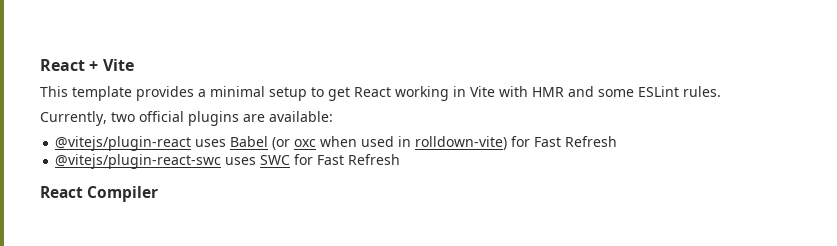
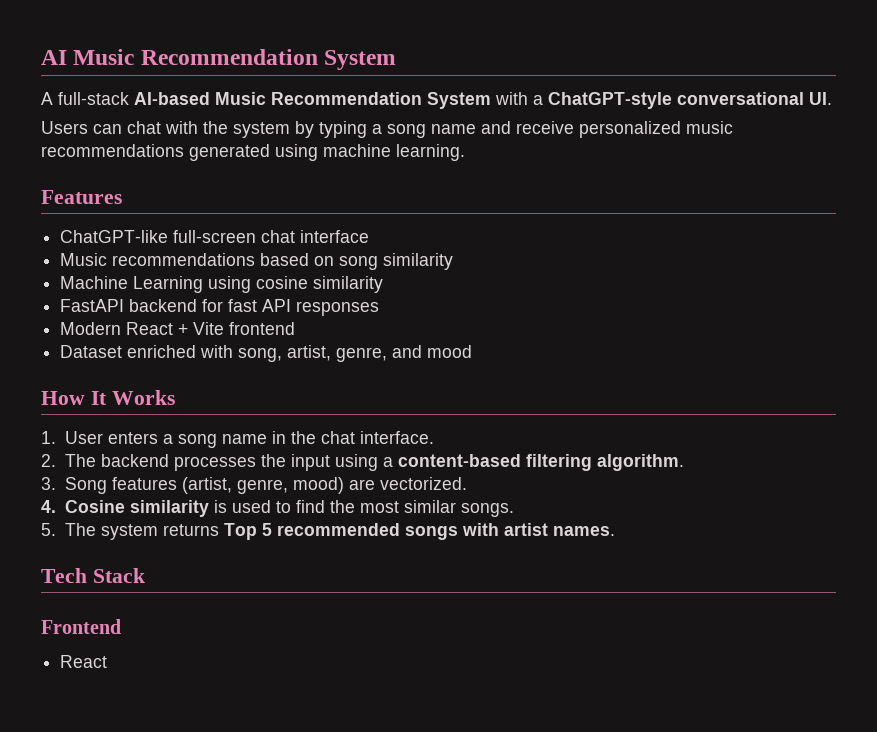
[40,59,134,71] [40,86,721,101] [40,111,333,126] [55,136,618,151] [55,154,401,169] [40,186,159,202] React + Vite // This template provides a minimal setup to get React working in Vite with HMR and some ESLint rules. // Currently, two official plugins are available: // @vitejs/plugin-react uses Babel (or oxc when used in rolldown-vite) for Fast Refresh // @vitejs/plugin-react-swc uses SWC for Fast Refresh // React Compiler -> [41,49,397,70] [41,92,832,109] [41,121,733,138] [41,144,465,161] [41,190,122,204] [60,230,370,243] [60,253,454,270] [60,276,384,293] [60,299,380,316] [60,322,296,335] [60,345,473,362] [41,390,175,405] [41,431,434,448] [41,454,684,471] [41,477,467,494] [41,500,514,517] [41,523,615,540] [41,568,145,583] [41,619,121,634] [60,655,108,668] AI Music Recommendation System // A full-stack AI-based Music Recommendation System with a ChatGPT-style conversational UI. // Users can chat with the system by typing a song name and receive personalized music recommendations generated using machine learning. // Features // ChatGPT-like full-screen chat interface // Music recommendations based on song similarity // Machine Learning using cosine similarity // FastAPI backend for fast API responses // Modern React + Vite frontend // Dataset enriched with song, artist, genre, and mood // How It Works // 1. User enters a song name in the chat interface. // 2. The backend processes the input using a content-based filtering algorithm. // 3. Song features (artist, genre, mood) are vectorized. // 4. Cosine similarity is used to find the most similar songs. // 5. The system returns Top 5 recommended songs with artist names. // Tech Stack // Frontend // React

